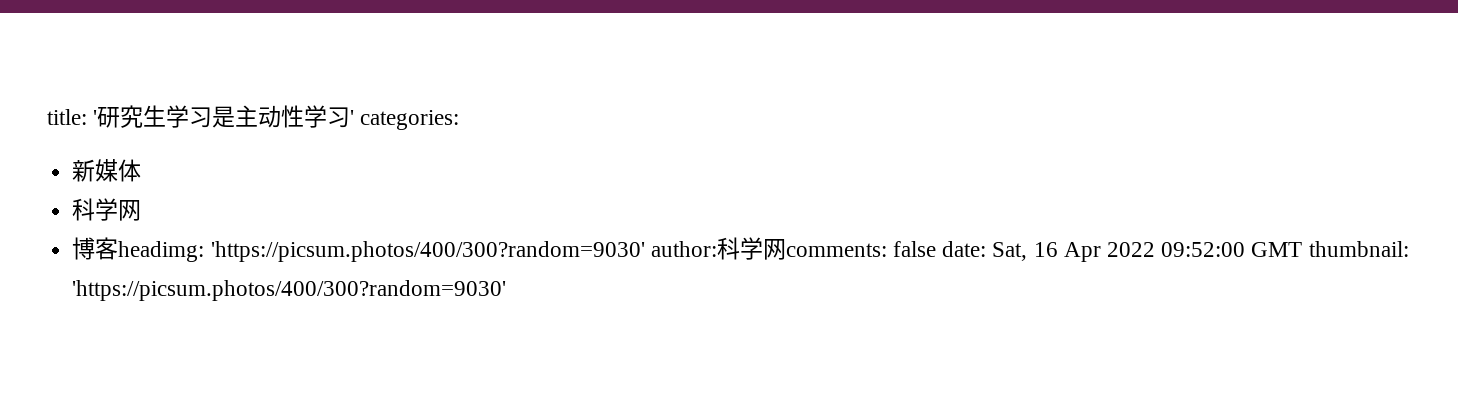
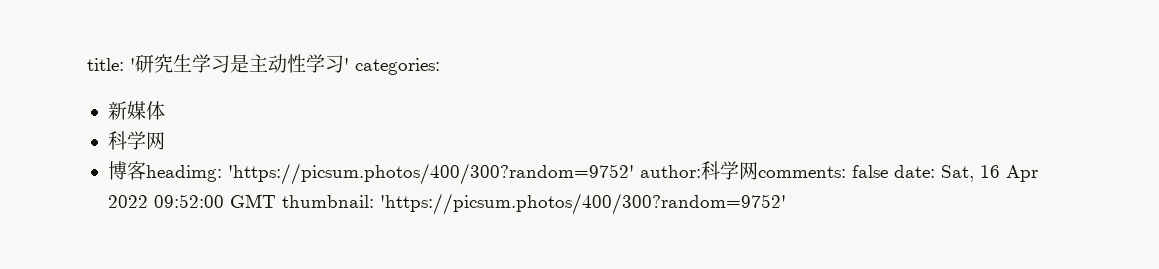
[210,241,645,262] 'https://picsum.photos/400/300?random=9030' -> [227,163,634,185] 'https://picsum.photos/400/300?random=9752'
[72,280,507,301] 'https://picsum.photos/400/300?random=9030' -> [379,193,786,215] 'https://picsum.photos/400/300?random=9752'

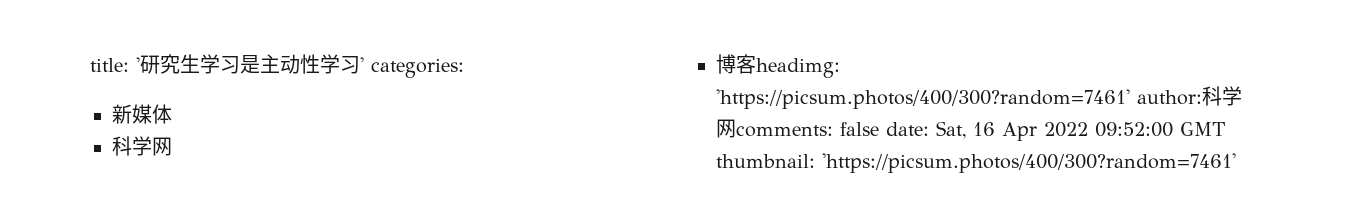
[227,163,634,185] 'https://picsum.photos/400/300?random=9752' -> [716,89,1130,109] 'https://picsum.photos/400/300?random=7461'
[379,193,786,215] 'https://picsum.photos/400/300?random=9752' -> [822,153,1236,173] 'https://picsum.photos/400/300?random=7461'

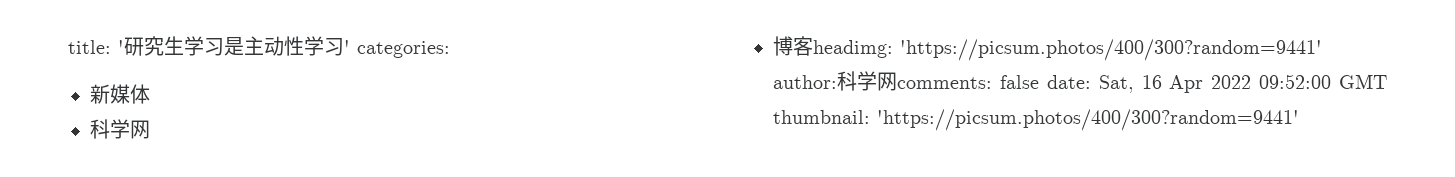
[716,89,1130,109] 'https://picsum.photos/400/300?random=7461' -> [900,39,1322,61] 'https://picsum.photos/400/300?random=9441'
[822,153,1236,173] 'https://picsum.photos/400/300?random=7461' -> [877,109,1299,131] 'https://picsum.photos/400/300?random=9441'

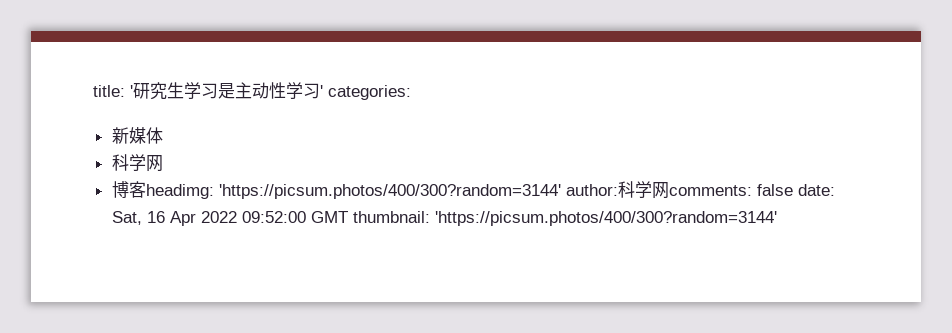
[900,39,1322,61] 'https://picsum.photos/400/300?random=9441' -> [218,184,561,199] 'https://picsum.photos/400/300?random=3144'
[877,109,1299,131] 'https://picsum.photos/400/300?random=9441' -> [434,211,777,226] 'https://picsum.photos/400/300?random=3144'

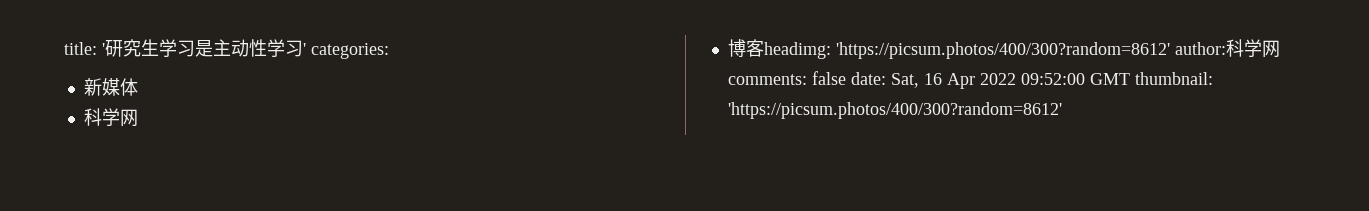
[218,184,561,199] 'https://picsum.photos/400/300?random=3144' -> [835,42,1170,59] 'https://picsum.photos/400/300?random=8612'
[434,211,777,226] 'https://picsum.photos/400/300?random=3144' -> [727,102,1062,119] 'https://picsum.photos/400/300?random=8612'

